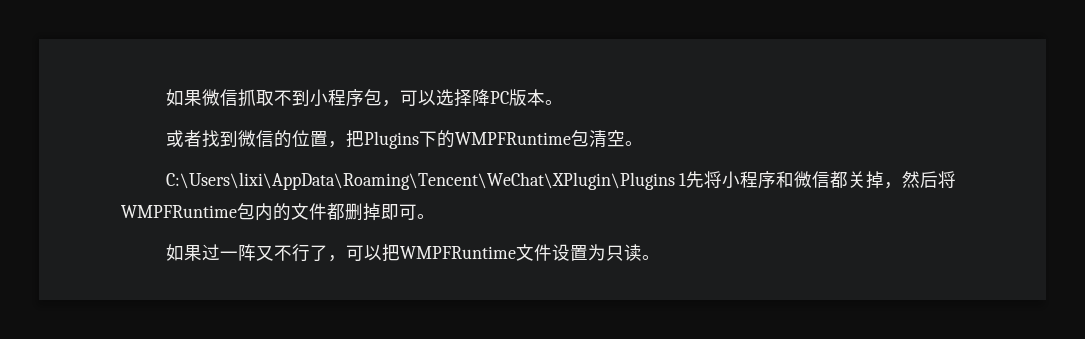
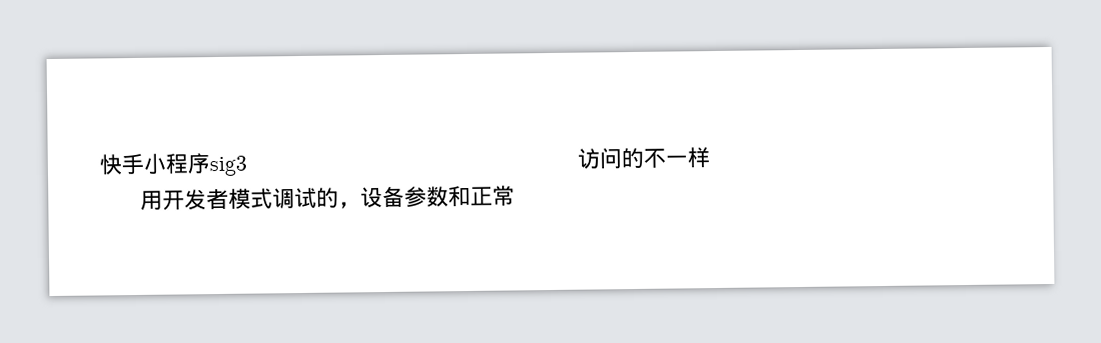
[165,89,563,107] [165,130,643,149] [165,171,957,190] [121,203,435,221] [165,244,660,262] 如果微信抓取不到小程序包，可以选择降PC版本。 // 或者找到微信的位置，把Plugins下的WMPFRuntime包清空。 // C:\Users\lixi\AppData\Roaming\Tencent\WeChat\XPlugin\Plugins 1先将小程序和微信都关掉，然后将WMPFRuntime包内的文件都删掉即可。 // 如果过一阵又不行了，可以把WMPFRuntime文件设置为只读。 -> [99,153,248,177] [139,185,515,211] [577,147,710,170] 快手小程序sig3 // 用开发者模式调试的，设备参数和正常访问的不一样

